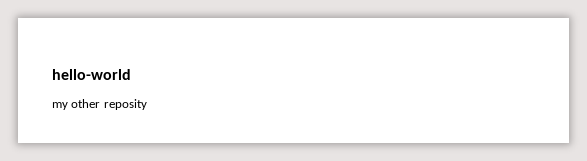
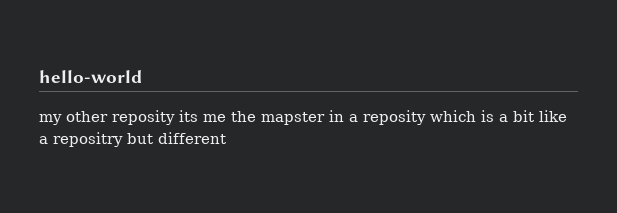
(147, 104) none -> [179,110,567,125] [39,132,226,147] its me the mapster in a reposity which is a bit like a repositry but different

